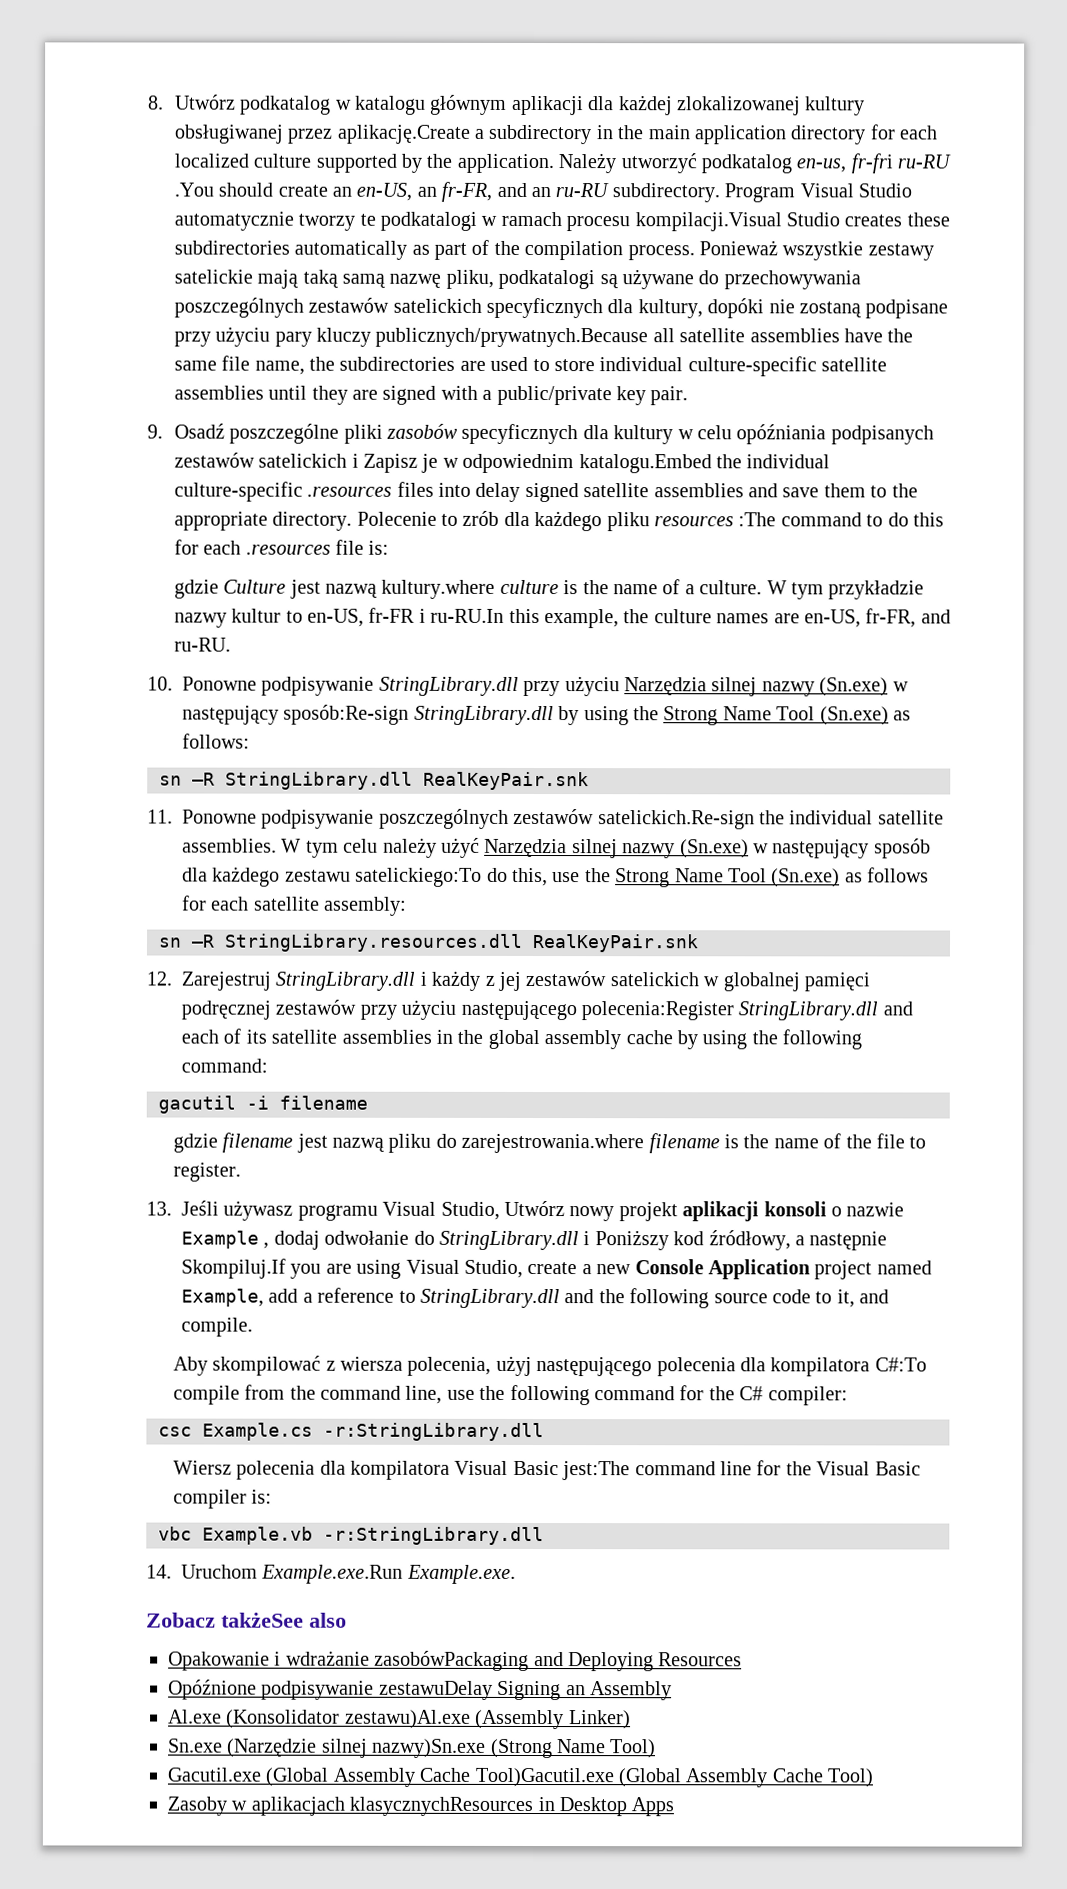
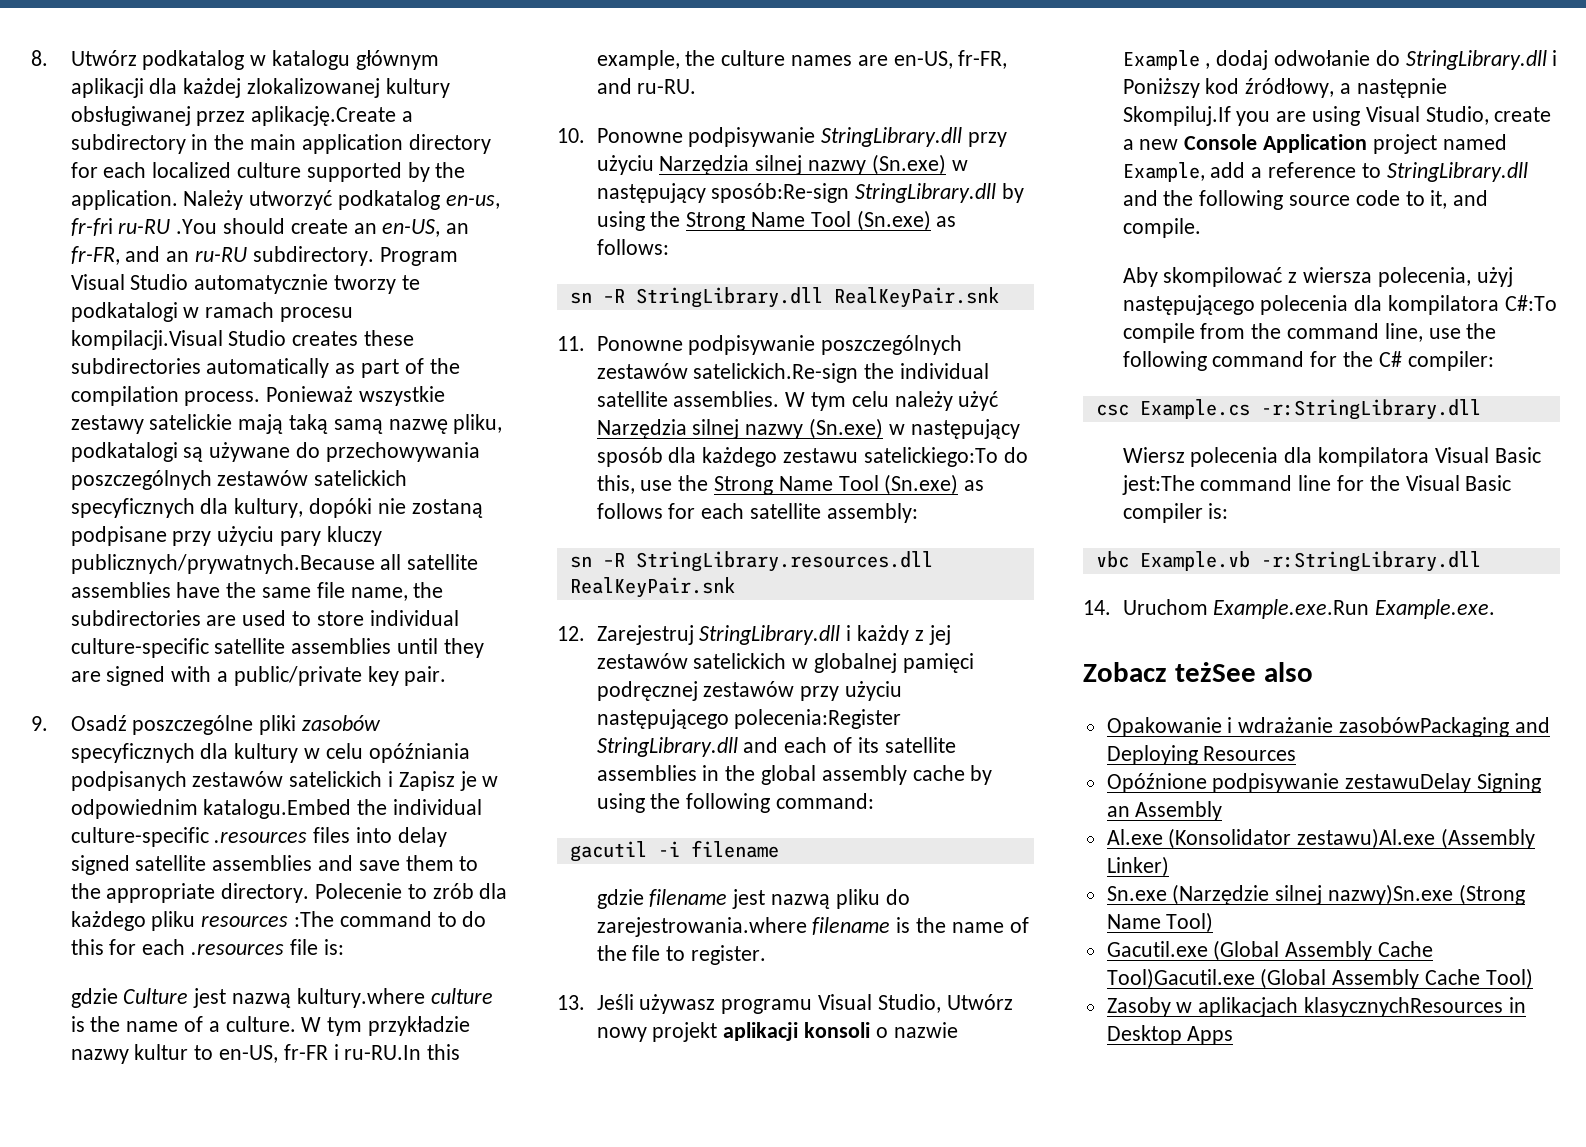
[221,1612,304,1628] takżeSee -> [1174,662,1256,682] teżSee

